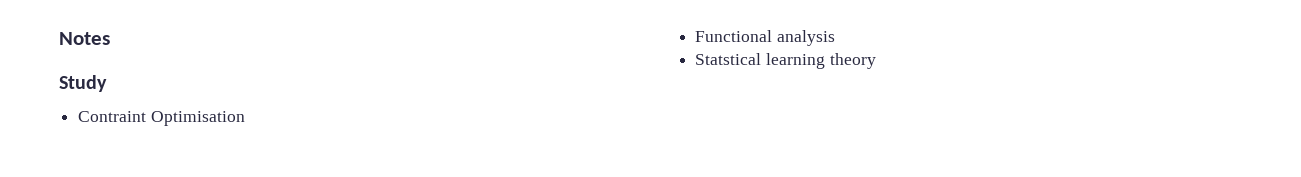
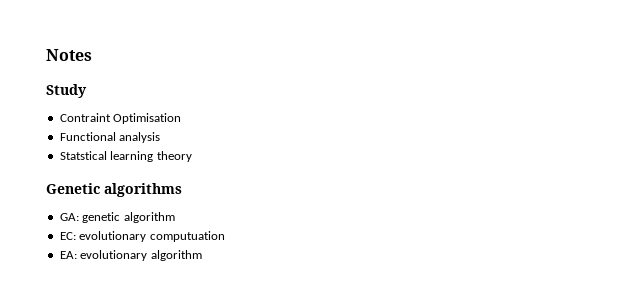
(876, 61) none -> [46,183,182,197] [59,212,175,223] [59,231,225,242] [59,250,202,261] // Genetic algorithms // GA: genetic algorithm // EC: evolutionary computuation // EA: evolutionary algorithm

